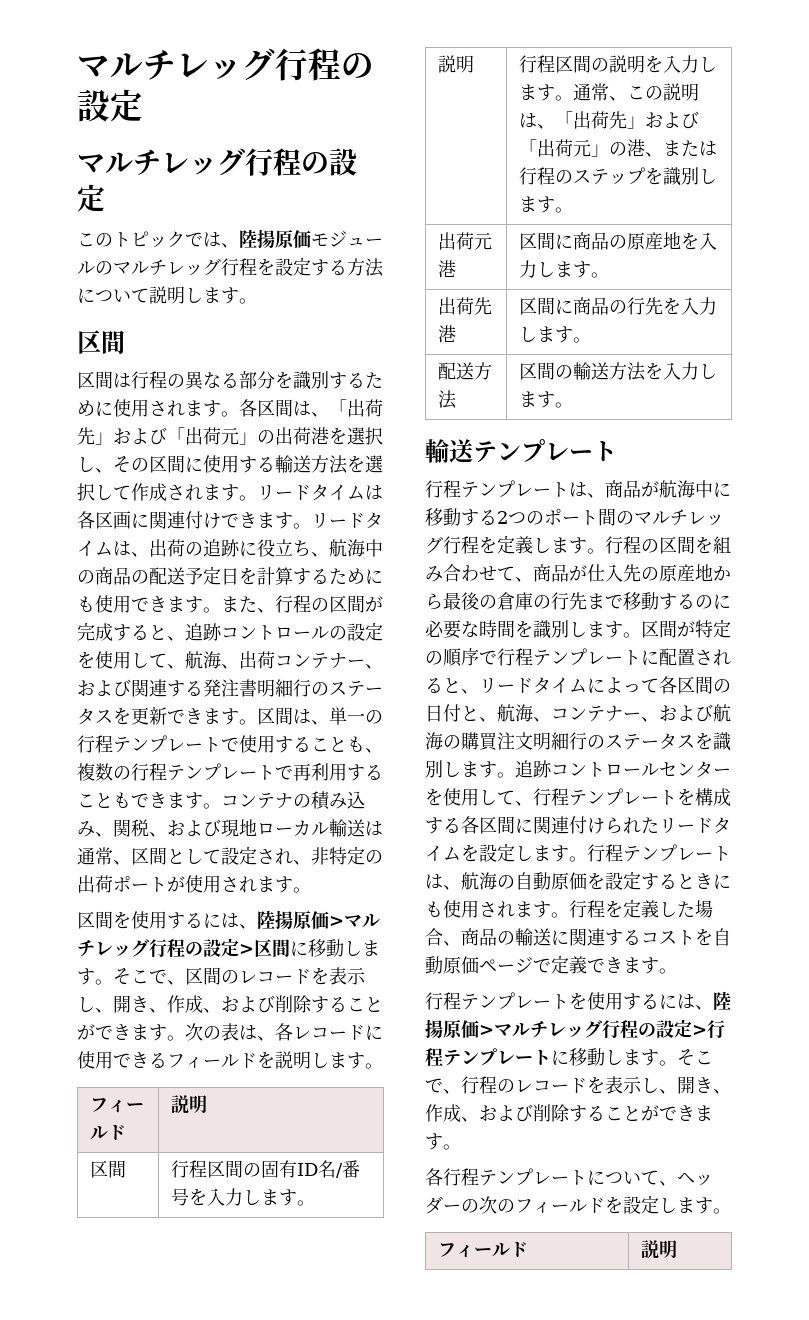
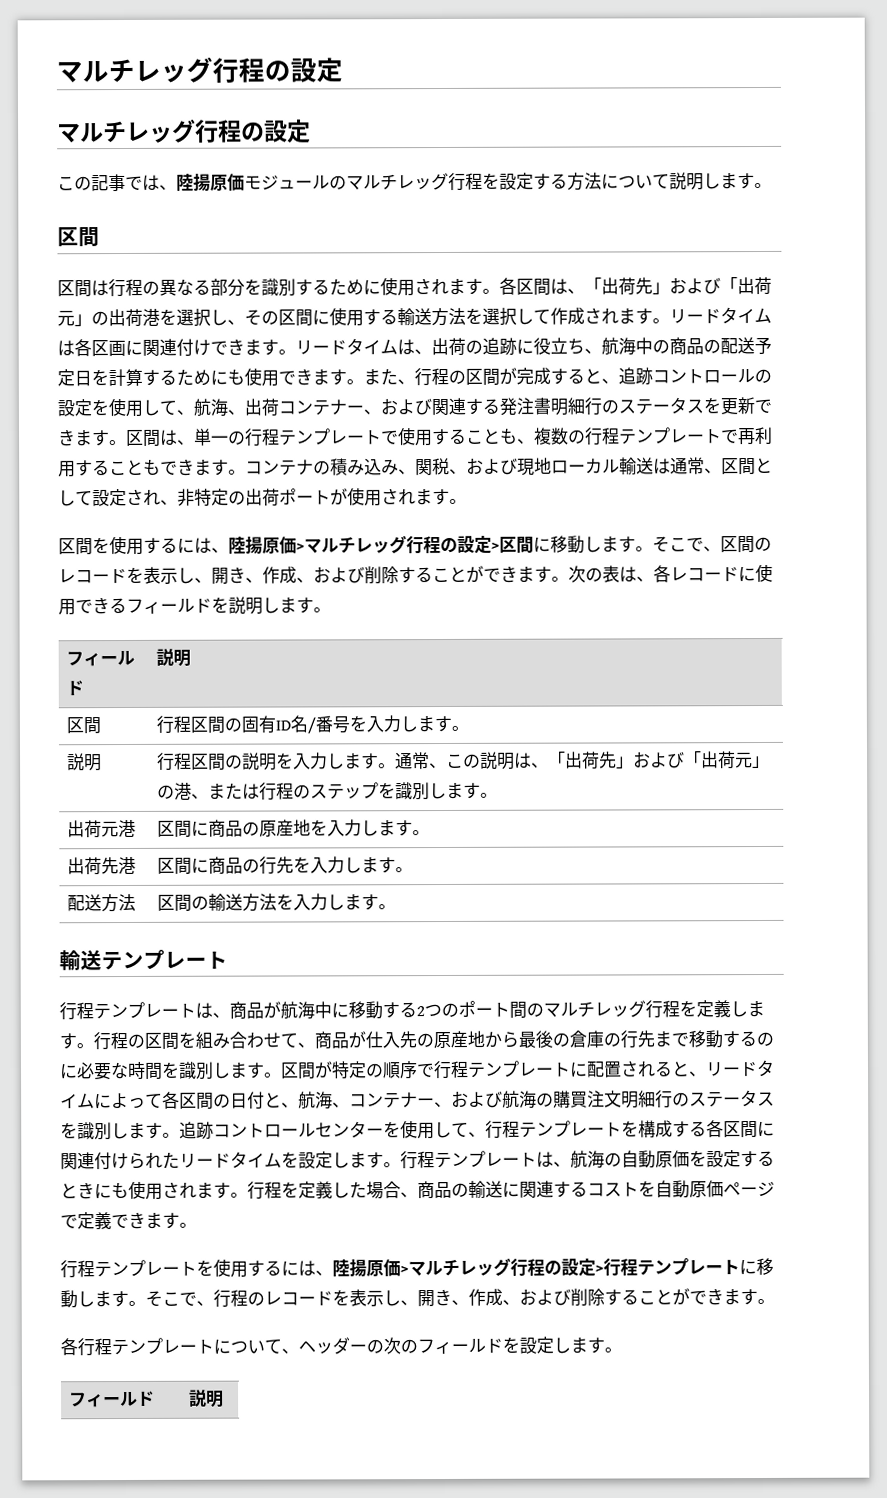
[113,231,185,248] トピック -> [91,173,126,192] 記事

